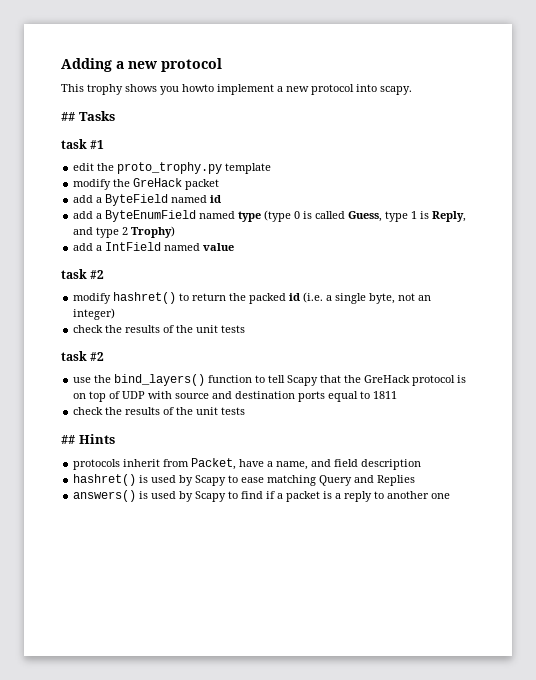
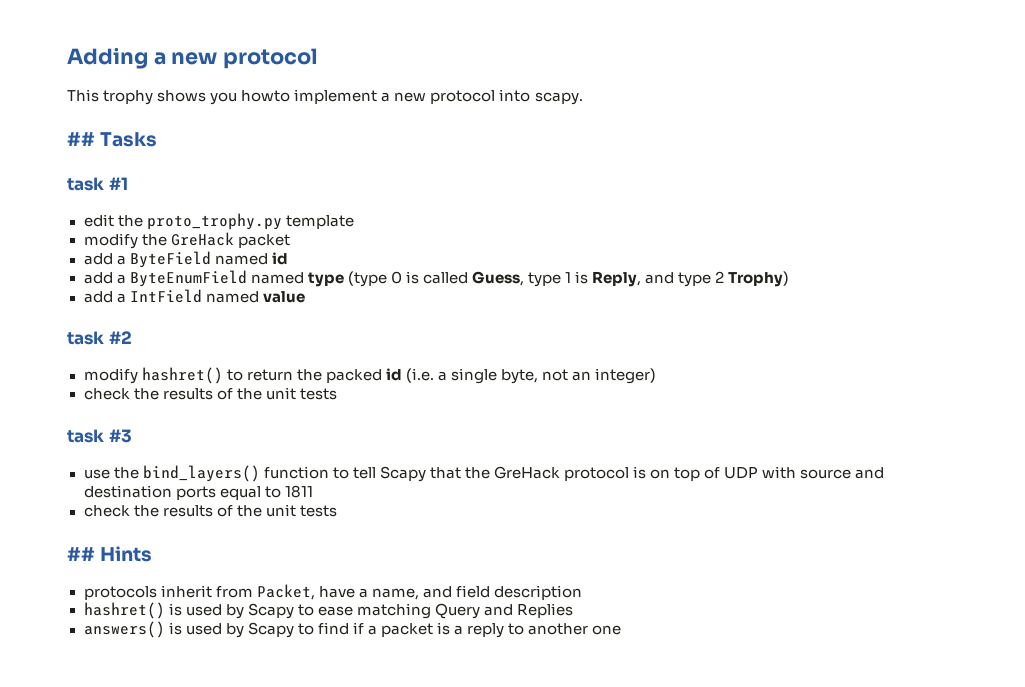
[90,352,105,361] #2 -> [108,429,132,443] #3

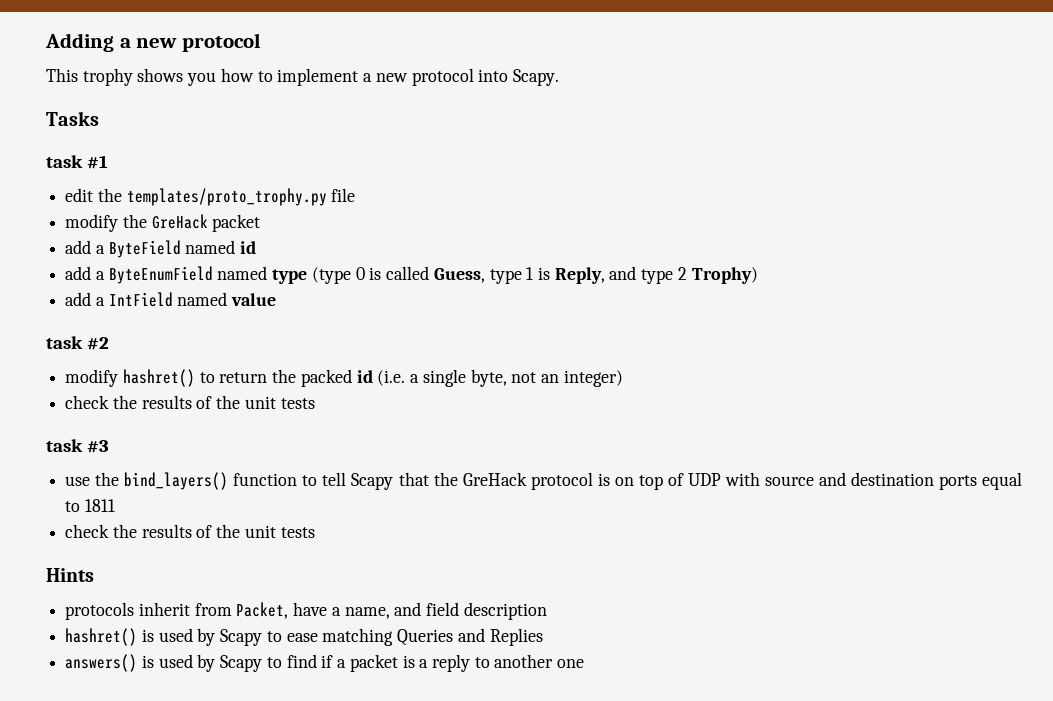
[241,90,291,102] howto -> [220,68,273,82] how to
[534,92,583,105] [67,132,95,146] scapy. // ## -> [512,69,559,86] Scapy. //
[146,213,354,230] proto_trophy.py template -> [126,188,356,206] templates/proto_trophy.py file
[67,547,95,561] ## -> (315, 532) none
[434,603,480,619] Query -> [397,629,454,646] Queries

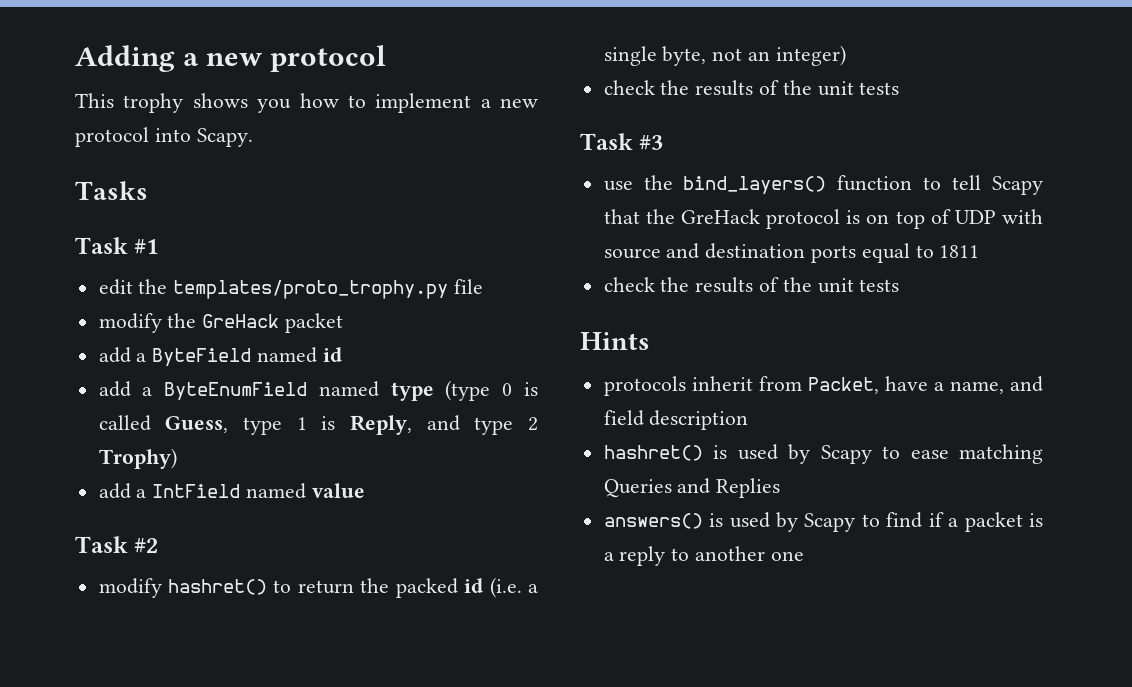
[46,155,83,168] task -> [75,237,128,254] Task
[46,336,83,349] task -> [75,536,128,553] Task
[46,439,83,452] task -> [580,133,633,150] Task

